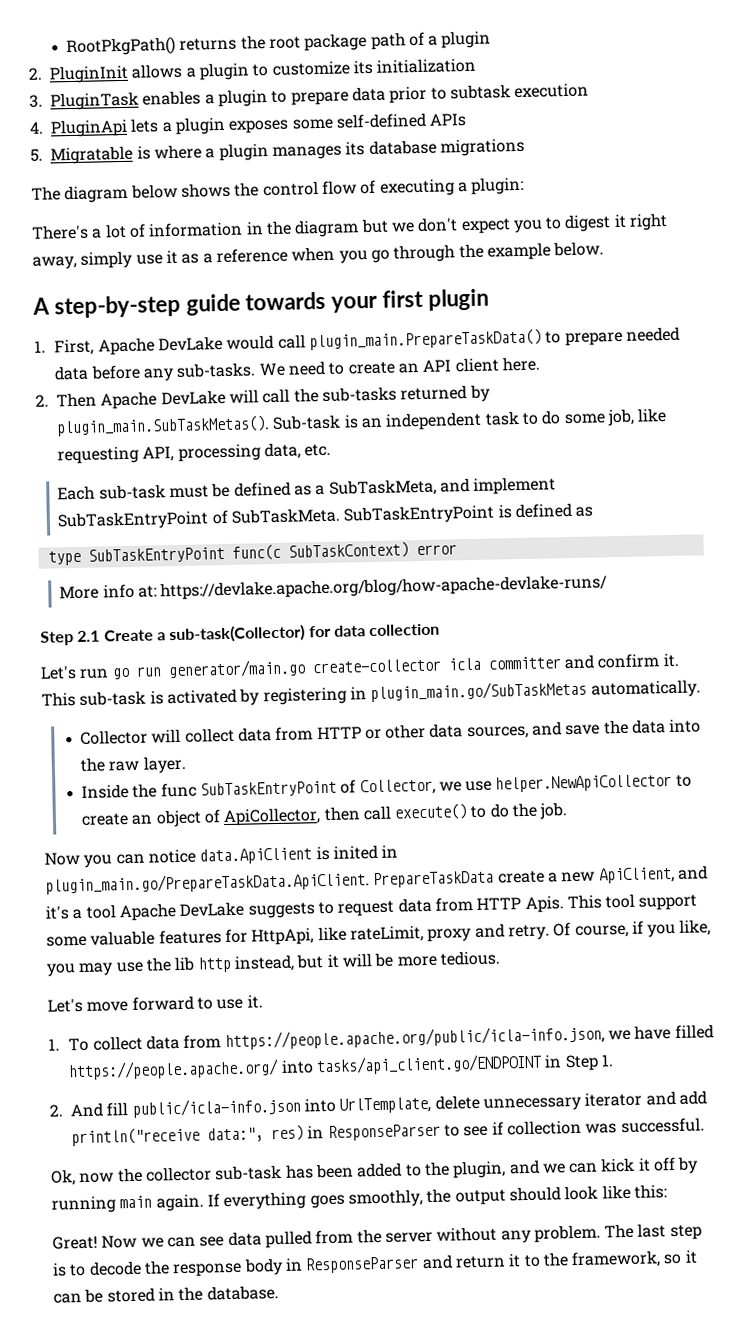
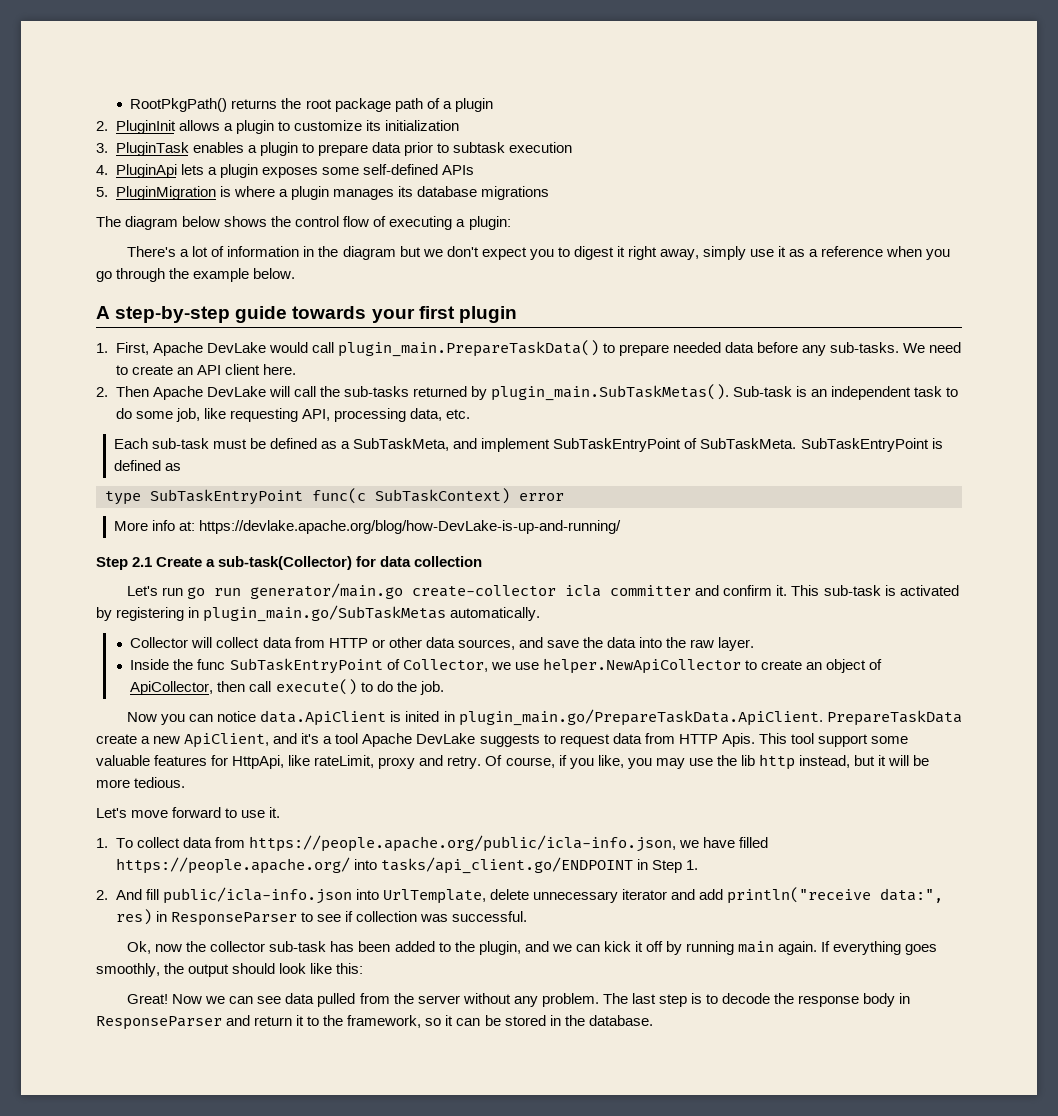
[50,145,134,165] Migratable -> [115,186,216,200] PluginMigration
[160,574,609,601] https://devlake.apache.org/blog/how-apache-devlake-runs/ -> [199,520,622,534] https://devlake.apache.org/blog/how-DevLake-is-up-and-running/

